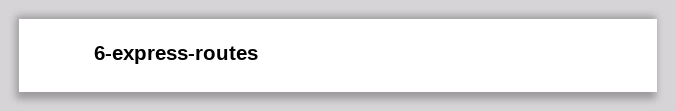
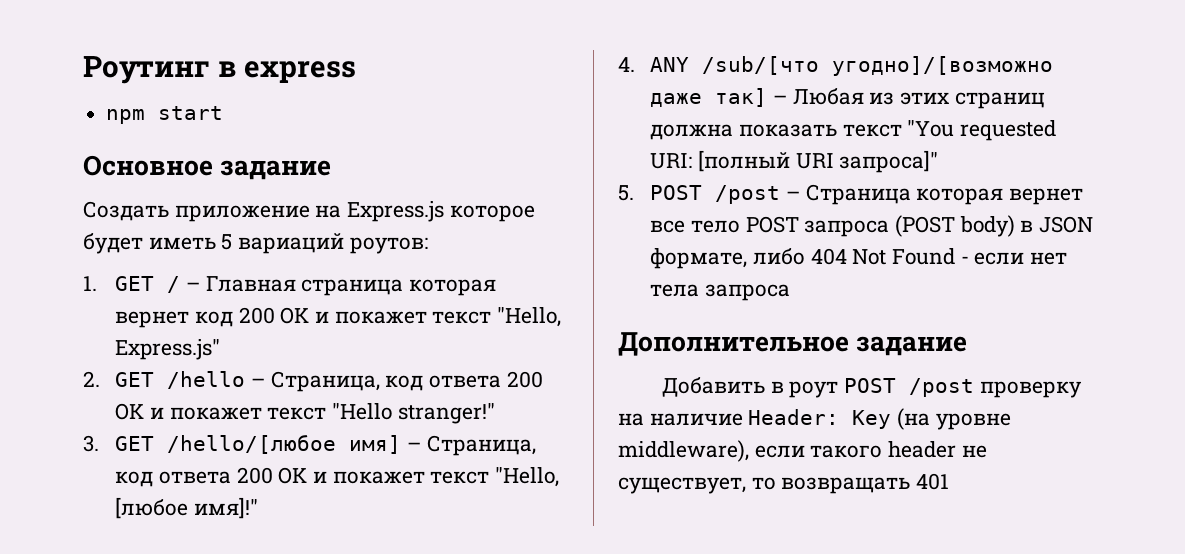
[94,46,258,64] 6-express-routes -> [83,56,356,84] [106,106,224,124] [83,155,332,180] [83,201,535,222] [83,233,428,254] [83,276,497,296] [115,307,562,328] [115,339,221,360] [83,371,543,392] [115,403,495,424] [83,435,536,456] [115,467,560,487] [115,497,259,519] [618,56,1054,76] [650,88,1045,109] [650,120,1057,141] [650,150,939,173] [618,184,1084,205] [650,215,1094,237] [650,248,1068,269] [650,284,791,301] [618,332,968,356] [662,377,1082,398] [618,408,1011,430] [618,440,987,462] [618,473,950,494] Роутинг в express // npm start // Основное задание // Создать приложение на Express.js которое будет иметь 5 вариаций роутов: // 1. GET / – Главная страница которая вернет код 200 OK и покажет текст "Hello, Express.js" // 2. GET /hello – Страница, код ответа 200 OK и покажет текст "Hello stranger!" // 3. GET /hello/[любое имя] – Страница, код ответа 200 OK и покажет текст "Hello, [любое имя]!" // 4. ANY /sub/[что угодно]/[возможно даже так] – Любая из этих страниц должна показать текст "You requested URI: [полный URI запроса]" // 5. POST /post – Страница которая вернет все тело POST запроса (POST body) в JSON формате, либо 404 Not Found - если нет тела запроса // Дополнительное задание // Добавить в роут POST /post проверку на наличие Header: Key (на уровне middleware), если такого header не существует, то возвращать 401

